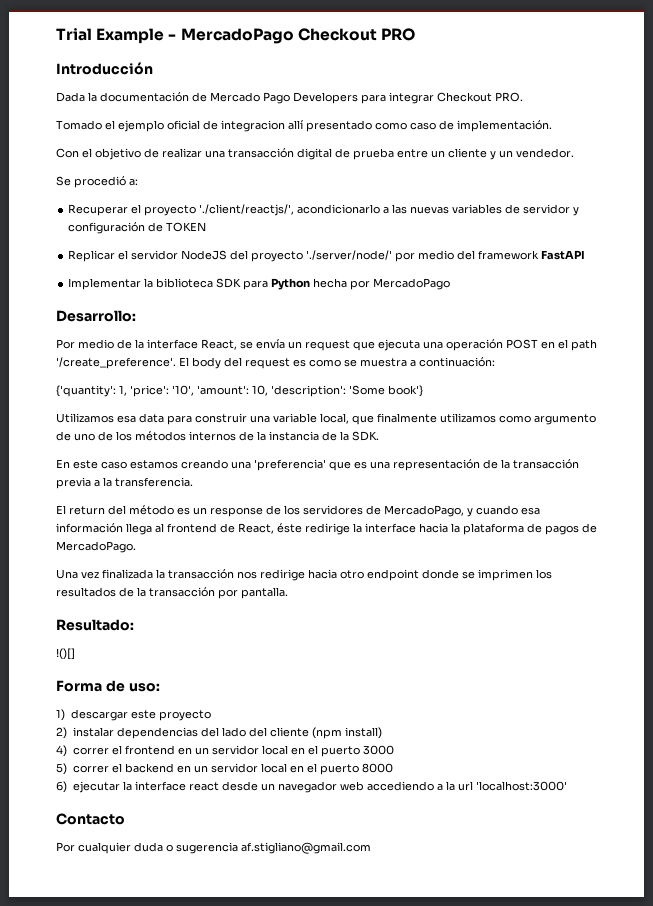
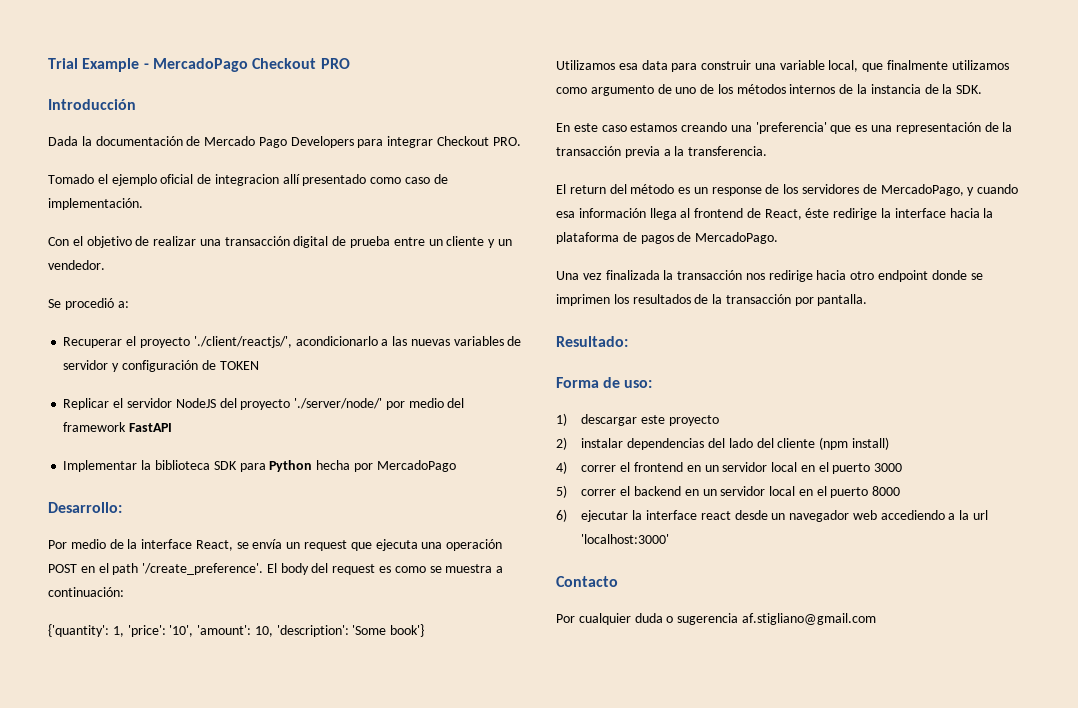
[56,648,75,660] // !()[] -> (628, 341) none

